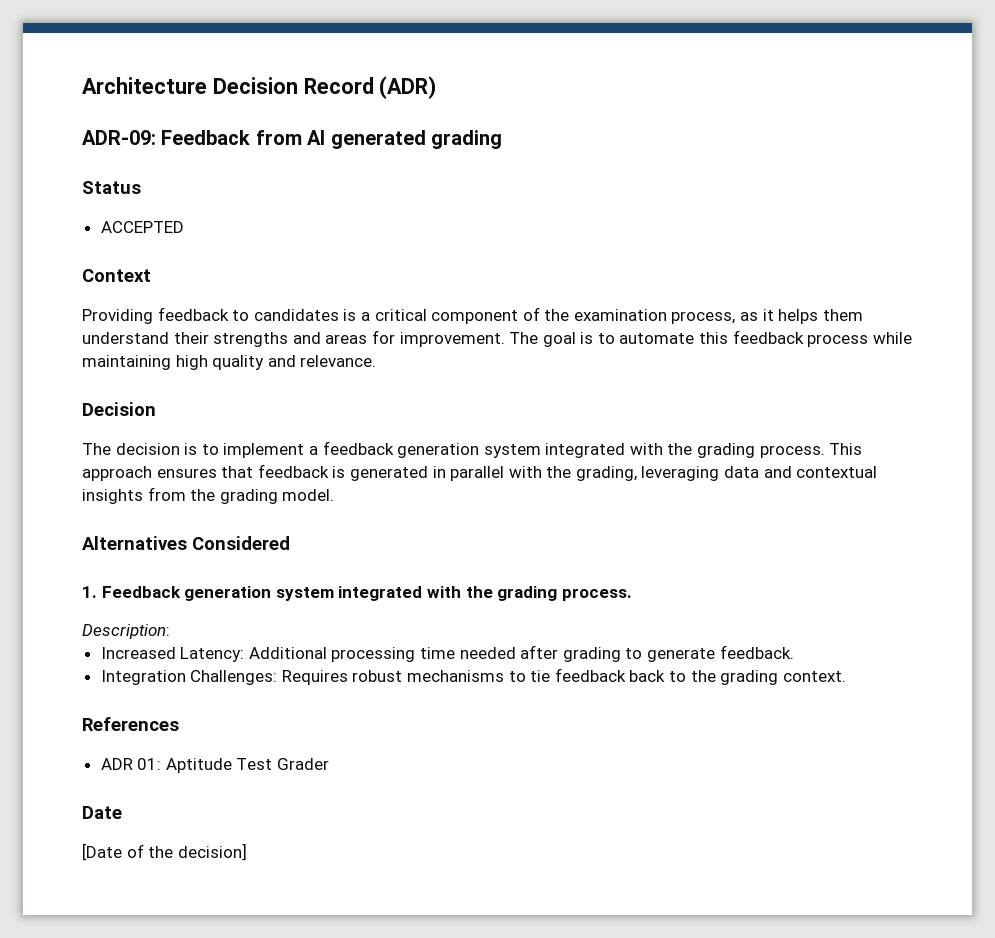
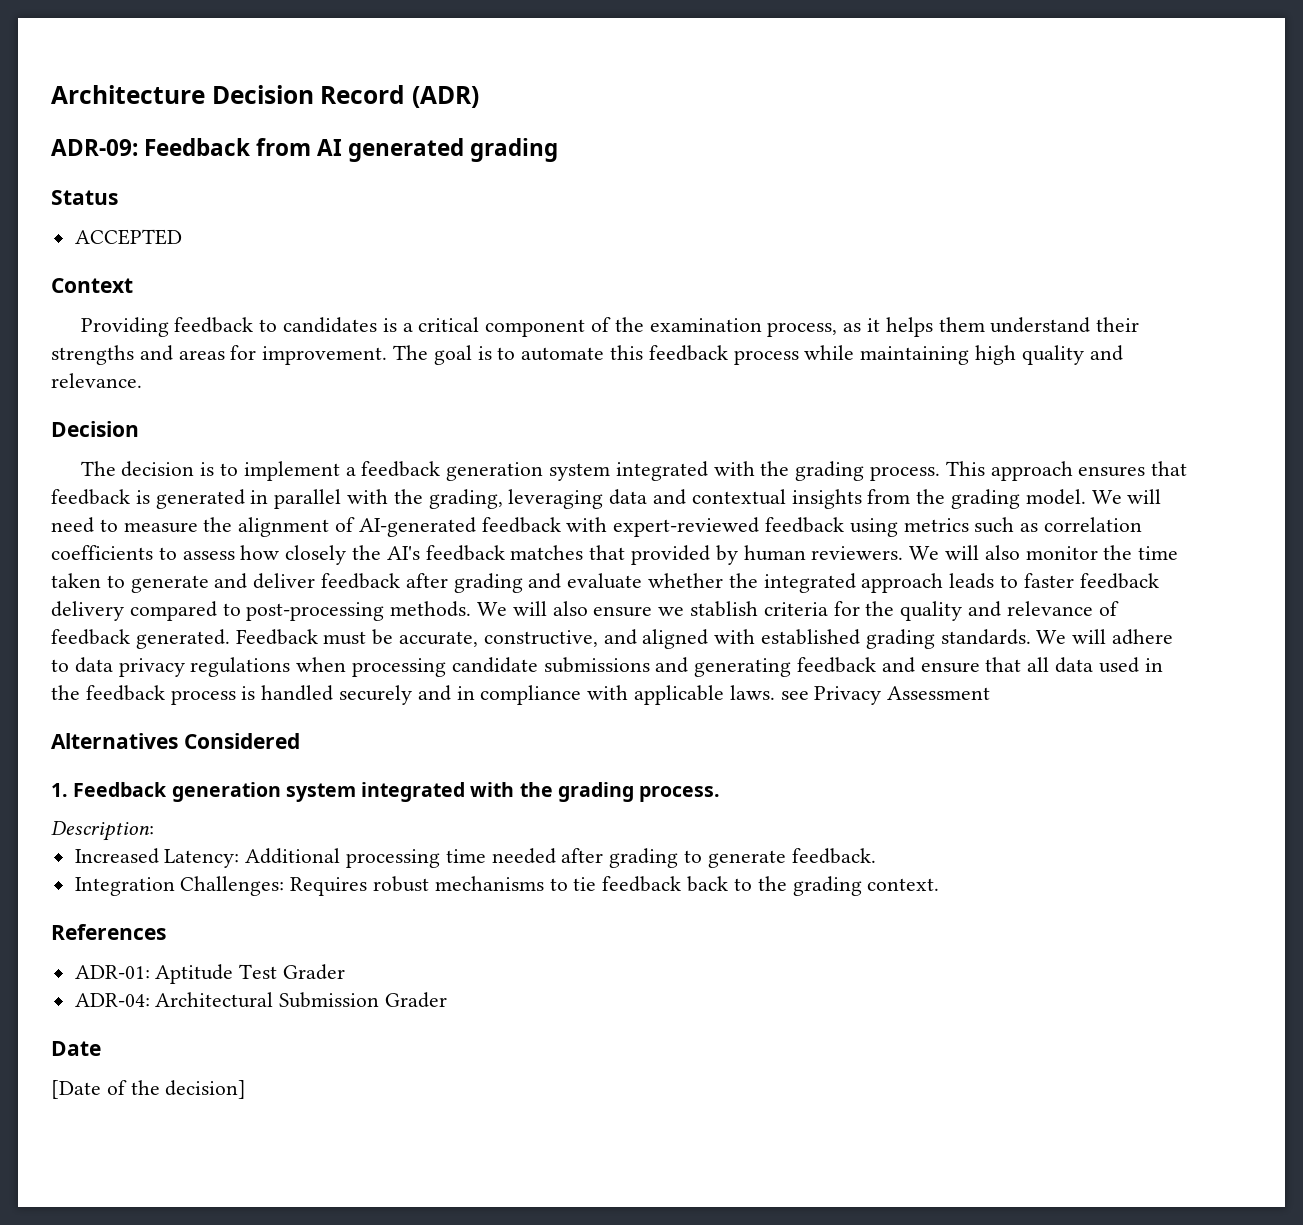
(335, 495) none -> [1091,489,1162,504] [51,517,1143,537] [51,545,1179,565] [51,573,1159,593] [51,601,1119,621] [51,629,1174,649] [51,657,1163,677] [51,685,991,705] We will need to measure the alignment of AI-generated feedback with expert-reviewed feedback using metrics such as correlation coefficients to assess how closely the AI's feedback matches that provided by human reviewers. We will also monitor the time taken to generate and deliver feedback after grading and evaluate whether the integrated approach leads to faster feedback delivery compared to post-processing methods. We will also ensure we stablish criteria for the quality and relevance of feedback generated. Feedback must be accurate, constructive, and aligned with established grading standards. We will adhere to data privacy regulations when processing candidate submissions and generating feedback and ensure that all data used in the feedback process is handled securely and in compliance with applicable laws. see Privacy Assessment
[100,758,162,770] ADR 01: -> [74,965,150,979] ADR-01:
(330, 764) none -> [74,992,448,1008] // ADR-04: Architectural Submission Grader

